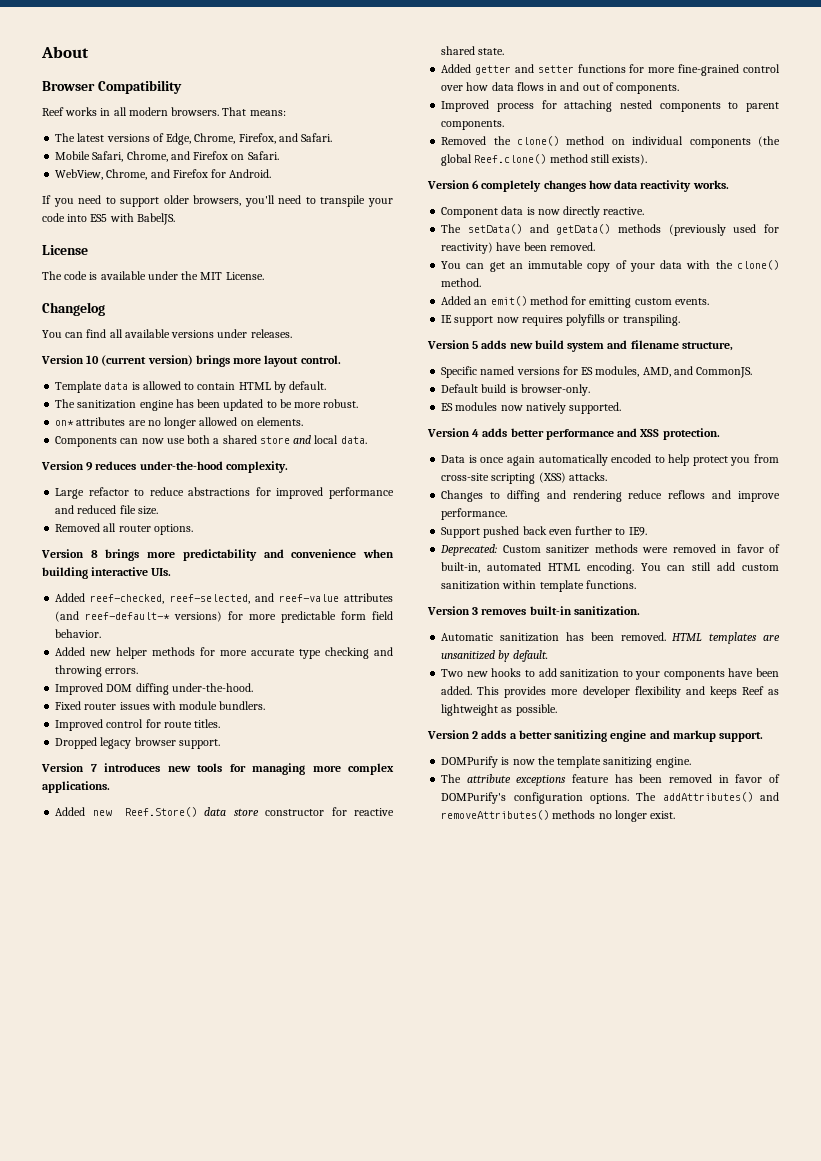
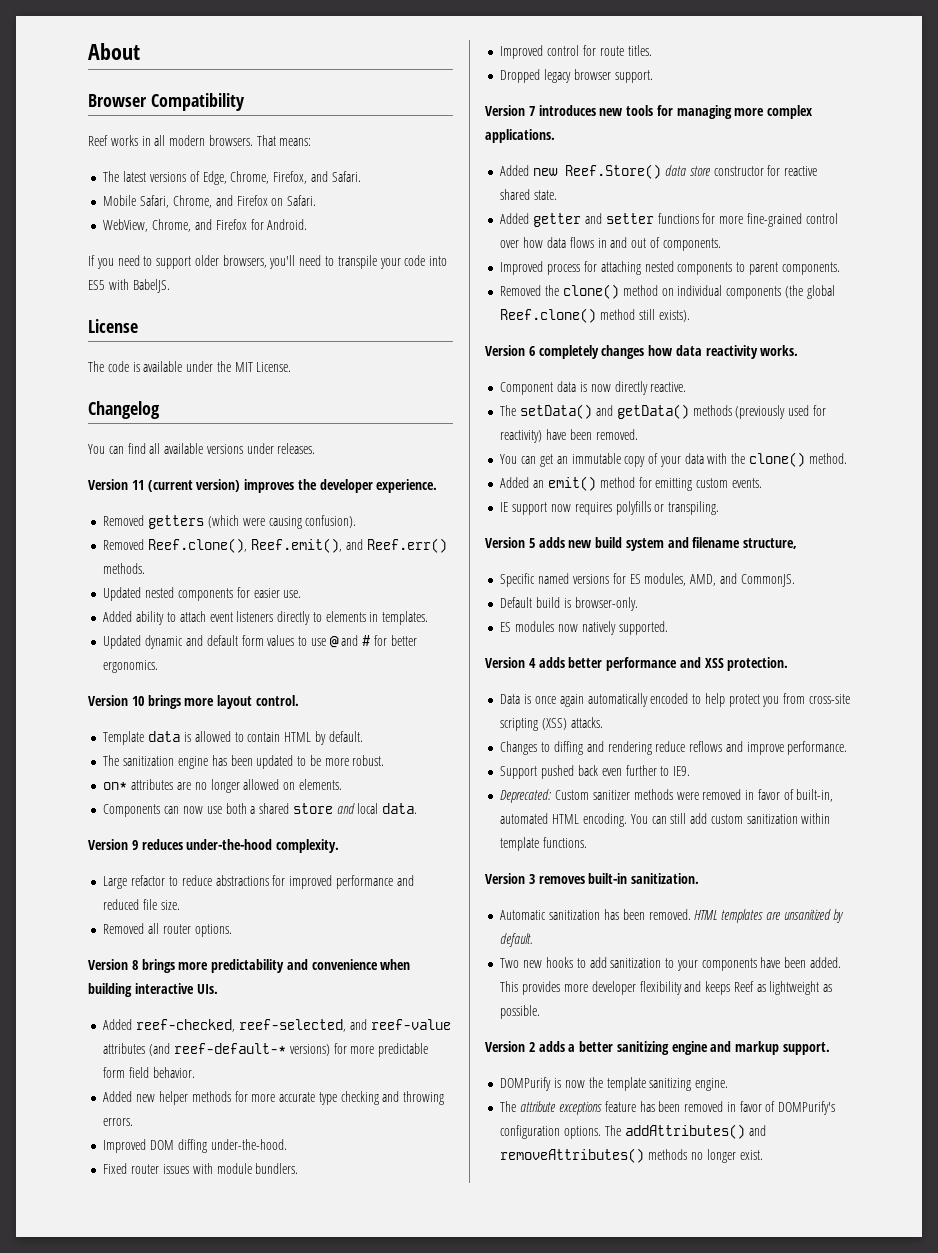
[86,355,100,364] 10 -> [131,480,144,490] 11
(193, 360) none -> [244,479,438,493] [103,515,357,529] [103,538,447,553] [103,563,146,574] [103,587,302,601] [103,611,429,625] [103,635,417,649] [103,660,159,673] [88,695,144,706] improves the developer experience. // Removed getters (which were causing confusion). // Removed Reef.clone(), Reef.emit(), and Reef.err() methods. // Updated nested components for easier use. // Added ability to attach event listeners directly to elements in templates. // Updated dynamic and default form values to use @ and # for better ergonomics. // Version 10

